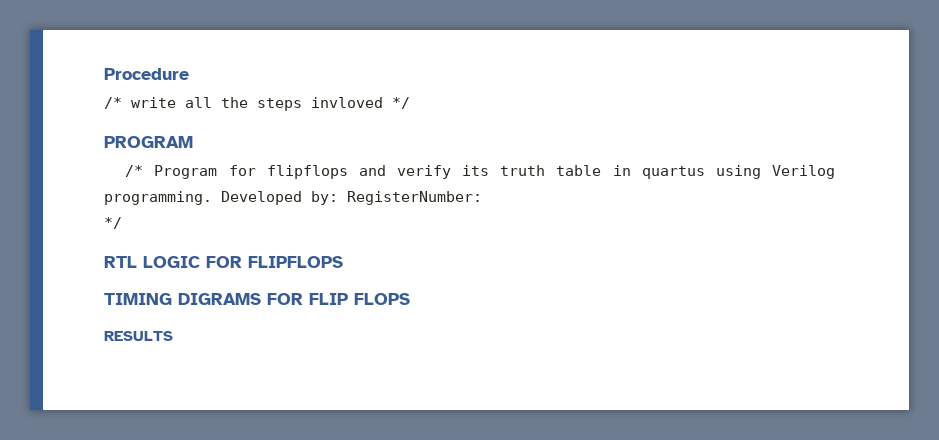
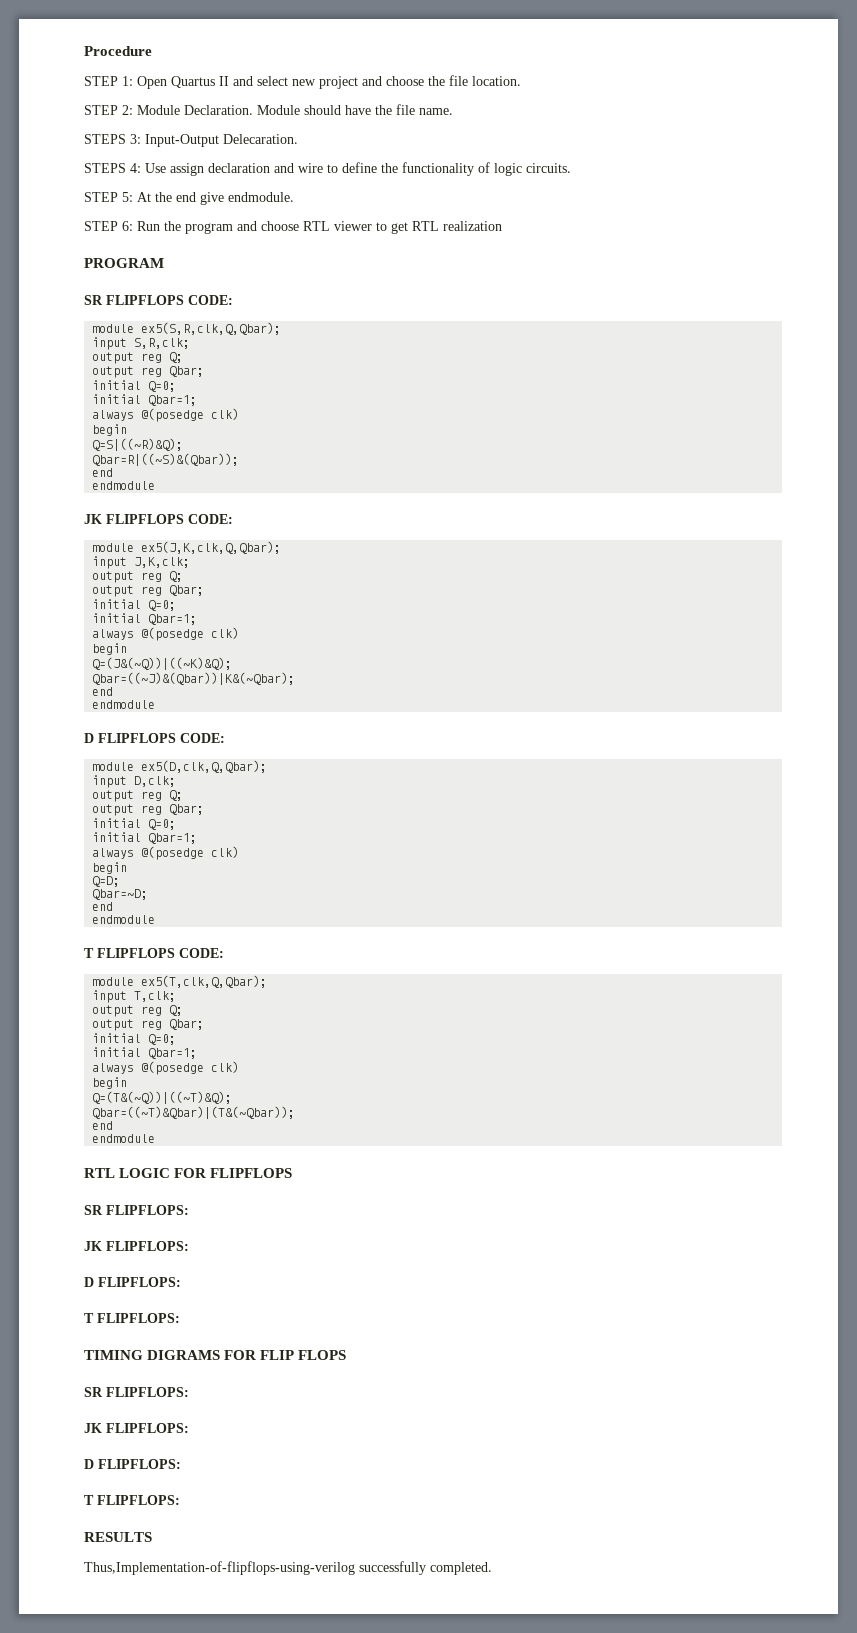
[104,97,410,111] [104,136,193,148] [125,165,836,179] [104,191,482,205] [104,217,122,229] [104,256,343,268] /* write all the steps invloved */ // PROGRAM // /* Program for flipflops and verify its truth table in quartus using Verilog programming. Developed by: RegisterNumber: // */ // RTL LOGIC FOR FLIPFLOPS -> [84,75,521,89] [84,104,453,115] [84,134,298,147] [84,162,571,176] [84,192,294,205] [84,221,502,234] [84,258,164,268] [84,295,233,305] [92,322,282,335] [92,337,191,350] [92,352,184,364] [92,366,205,378] [92,380,177,392] [92,394,198,406] [92,408,240,422] [92,424,128,436] [92,438,184,451] [92,453,240,466] [92,468,114,477] [92,481,156,490] [84,514,233,524] [92,541,282,554] [92,556,191,569] [92,571,184,583] [92,585,205,597] [92,599,177,611] [92,613,198,625] [92,627,240,641] [92,643,128,655] [92,657,233,670] [92,672,296,685] [92,687,114,696] [92,700,156,709] [84,733,225,743] [92,760,268,773] [92,775,177,788] [92,790,184,802] [92,804,205,816] [92,818,177,830] [92,832,198,844] [92,846,240,860] [92,862,128,874] [92,876,121,887] [92,889,149,900] [92,902,114,911] [92,915,156,924] [84,948,224,958] [92,975,268,988] [92,990,177,1003] [92,1005,184,1017] [92,1019,205,1031] [92,1033,177,1045] [92,1047,198,1059] [92,1061,240,1075] [92,1077,128,1089] [92,1091,233,1104] [92,1106,296,1119] [92,1121,114,1130] [92,1134,156,1143] [84,1168,293,1178] [84,1205,189,1215] [84,1241,189,1251] [84,1277,181,1287] [84,1313,180,1323] STEP 1: Open Quartus II and select new project and choose the file location. // STEP 2: Module Declaration. Module should have the file name. // STEPS 3: Input-Output Delecaration. // STEPS 4: Use assign declaration and wire to define the functionality of logic circuits. // STEP 5: At the end give endmodule. // STEP 6: Run the program and choose RTL viewer to get RTL realization // PROGRAM // SR FLIPFLOPS CODE: // module ex5(S,R,clk,Q,Qbar); // input S,R,clk; // output reg Q; // output reg Qbar; // initial Q=0; // initial Qbar=1; // always @(posedge clk) // begin // Q=S|((~R)&Q); // Qbar=R|((~S)&(Qbar)); // end // endmodule // JK FLIPFLOPS CODE: // module ex5(J,K,clk,Q,Qbar); // input J,K,clk; // output reg Q; // output reg Qbar; // initial Q=0; // initial Qbar=1; // always @(posedge clk) // begin // Q=(J&(~Q))|((~K)&Q); // Qbar=((~J)&(Qbar))|K&(~Qbar); // end // endmodule // D FLIPFLOPS CODE: // module ex5(D,clk,Q,Qbar); // input D,clk; // output reg Q; // output reg Qbar; // initial Q=0; // initial Qbar=1; // always @(posedge clk) // begin // Q=D; // Qbar=~D; // end // endmodule // T FLIPFLOPS CODE: // module ex5(T,clk,Q,Qbar); // input T,clk; // output reg Q; // output reg Qbar; // initial Q=0; // initial Qbar=1; // always @(posedge clk) // begin // Q=(T&(~Q))|((~T)&Q); // Qbar=((~T)&Qbar)|(T&(~Qbar)); // end // endmodule // RTL LOGIC FOR FLIPFLOPS // SR FLIPFLOPS: // JK FLIPFLOPS: // D FLIPFLOPS: // T FLIPFLOPS:
[104,331,173,341] RESULTS -> [84,1387,189,1397] [84,1423,189,1433] [84,1459,181,1469] [84,1495,180,1505] [84,1532,152,1542] [84,1561,492,1575] SR FLIPFLOPS: // JK FLIPFLOPS: // D FLIPFLOPS: // T FLIPFLOPS: // RESULTS // Thus,Implementation-of-flipflops-using-verilog successfully completed.

